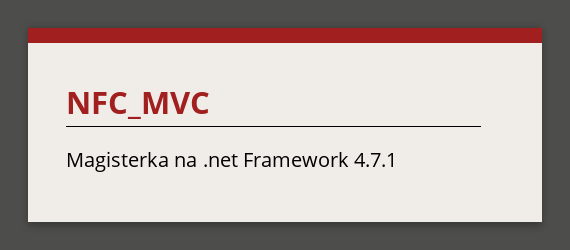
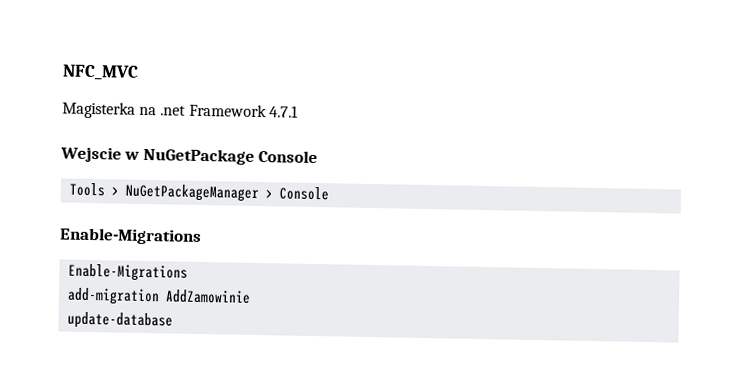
(398, 160) none -> [60,146,319,165] [69,182,330,203] [59,227,202,245] [68,263,189,282] [67,287,252,306] [67,311,174,330] // Wejscie w NuGetPackage Console // Tools > NuGetPackageManager > Console // Enable-Migrations // Enable-Migrations // add-migration AddZamowinie // update-database

